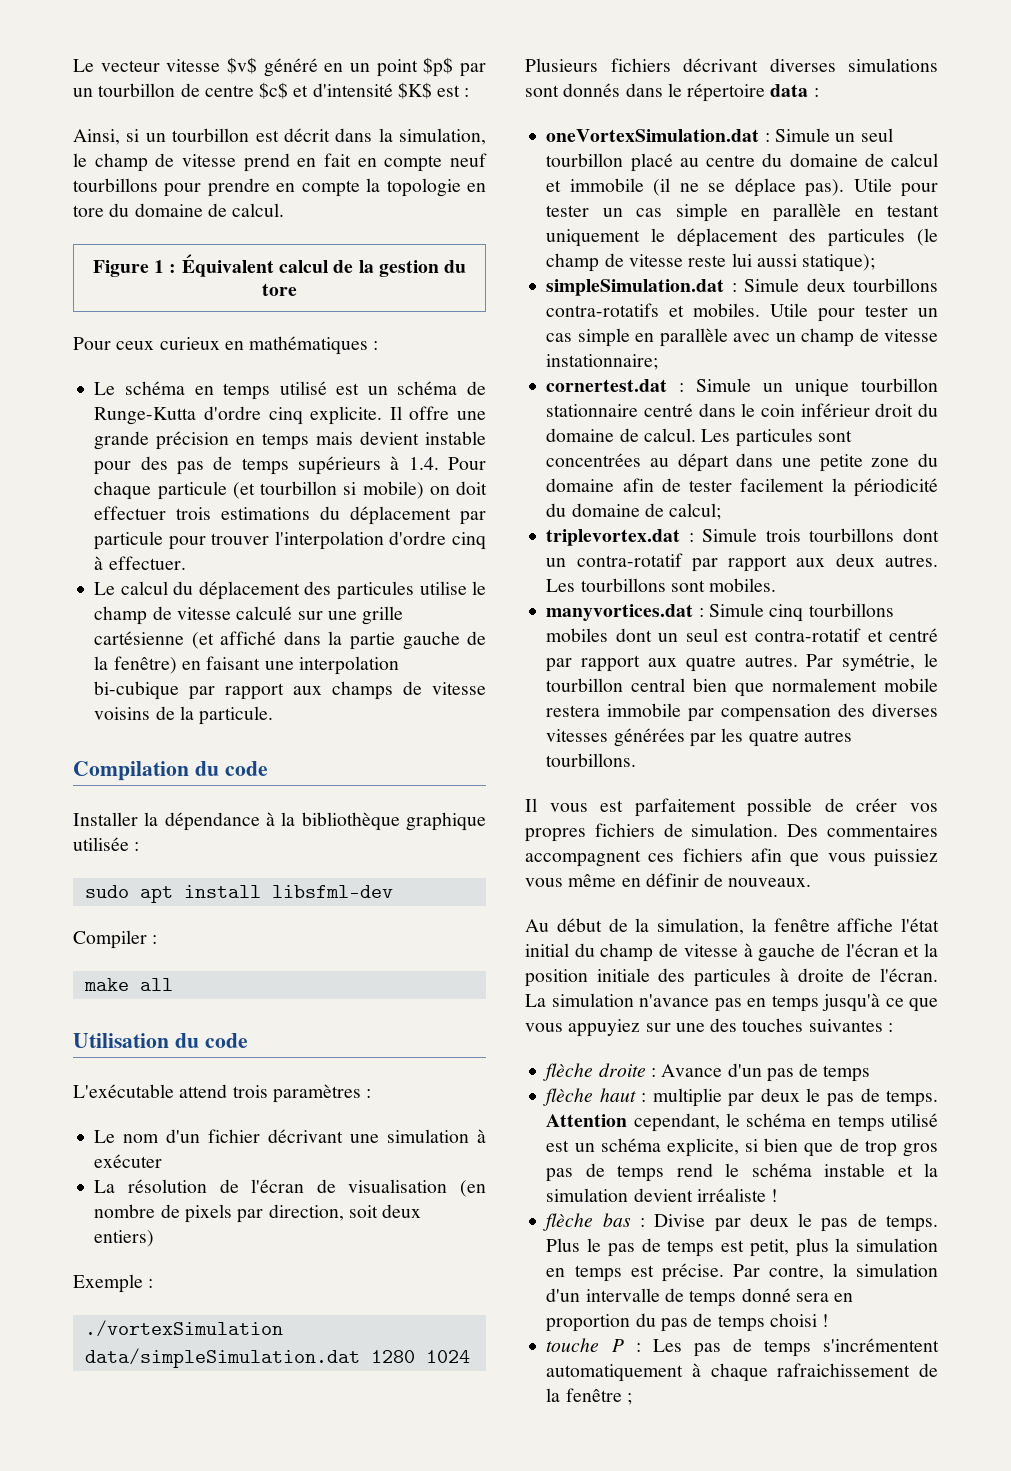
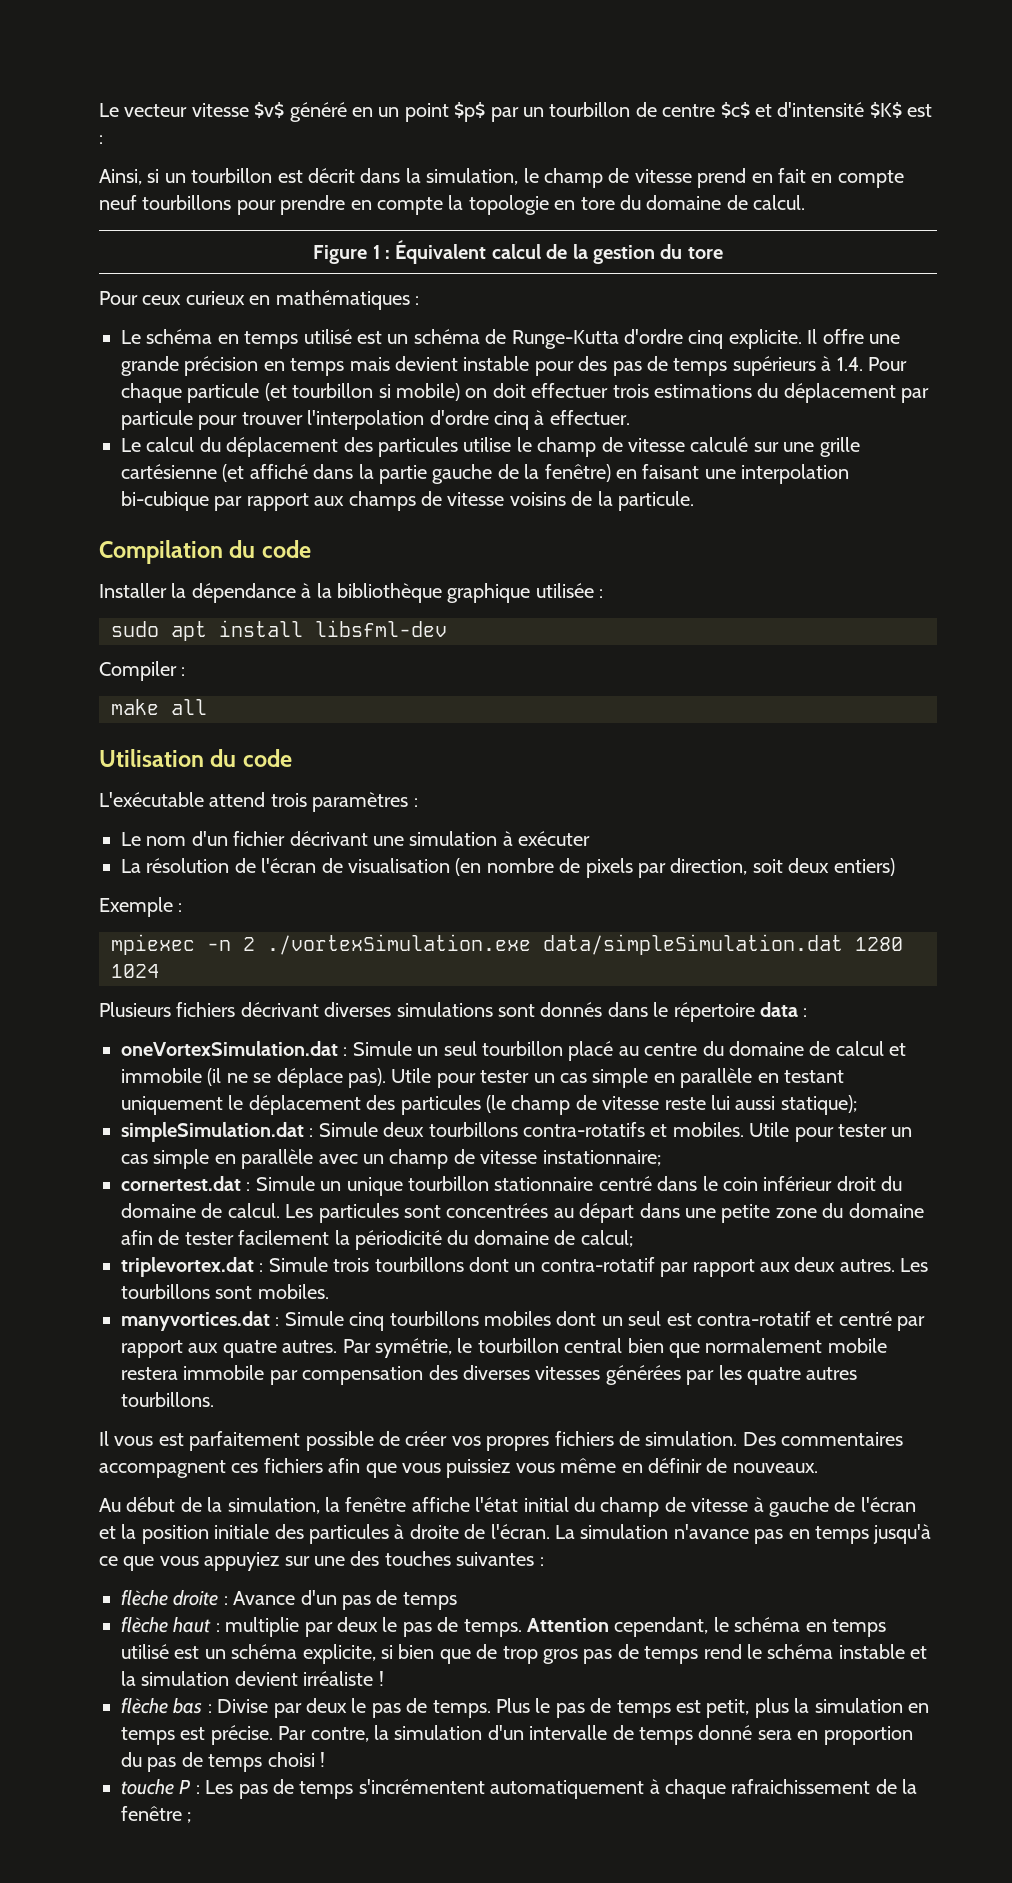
[84,1320,283,1337] ./vortexSimulation -> [111,934,531,955] mpiexec -n 2 ./vortexSimulation.exe

